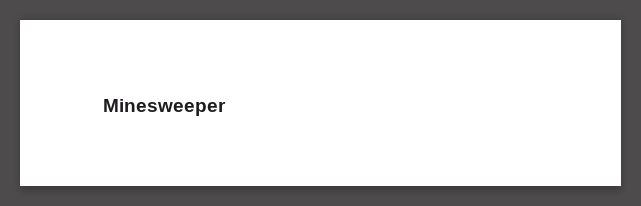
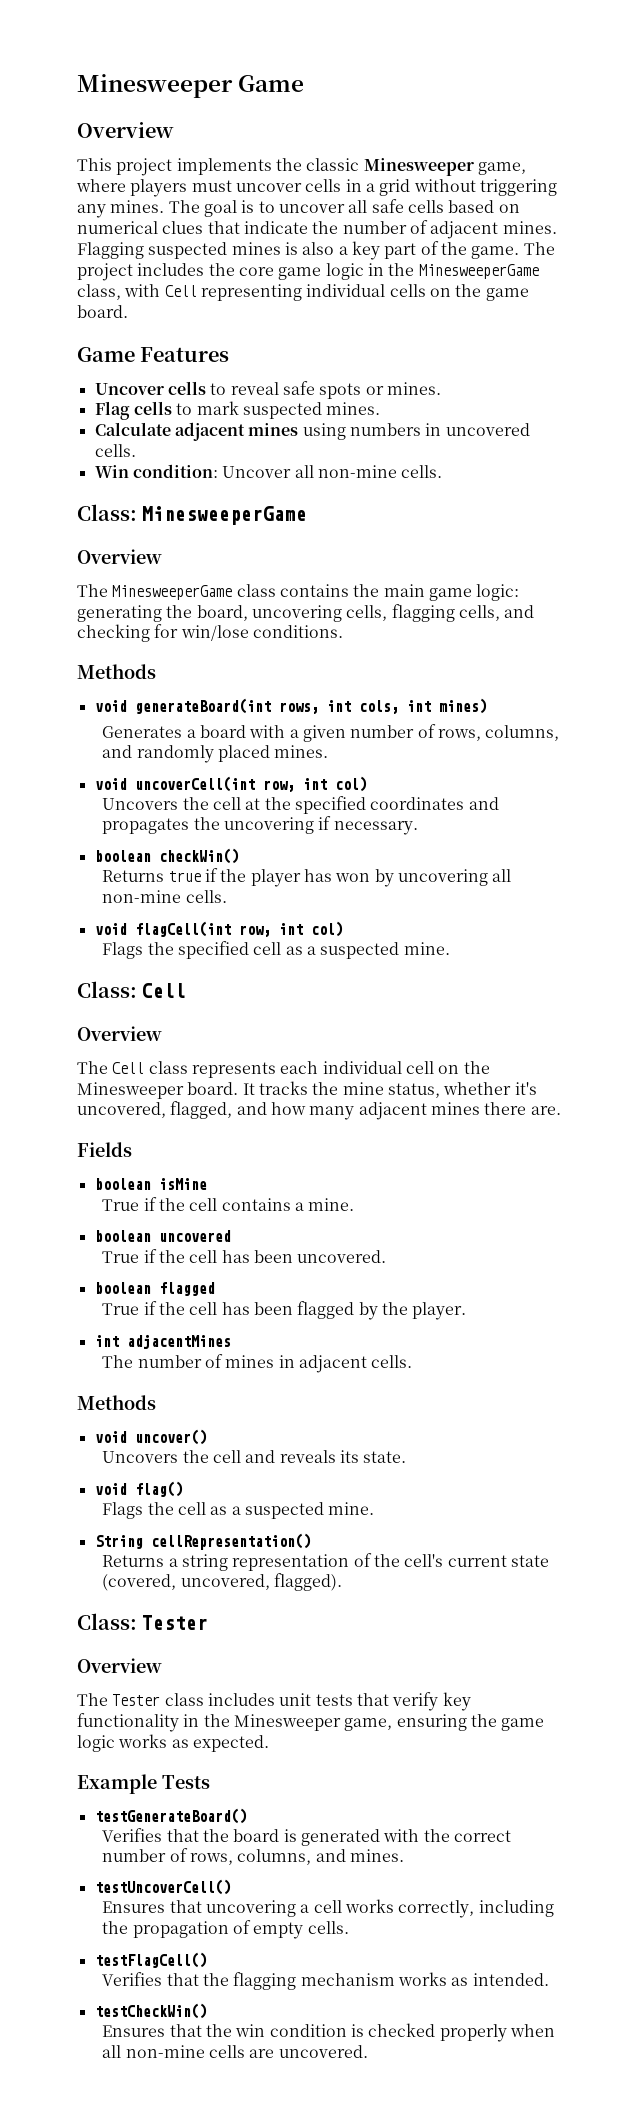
[103,99,226,116] Minesweeper -> [77,74,305,98] [77,122,174,138] [77,158,526,176] [76,179,557,197] [77,199,520,218] [77,220,557,239] [77,241,555,260] [77,263,539,281] [77,284,529,301] [77,305,128,318] [77,347,230,362] [94,381,441,399] [94,401,381,420] [94,422,530,441] [94,444,136,457] [94,464,443,478] [77,504,308,525] [77,549,162,564] [77,584,520,601] [77,604,535,622] [77,624,343,642] [77,664,156,679] [94,698,487,714] [102,724,560,742] [102,745,329,763] [94,776,367,792] [102,796,499,814] [102,816,418,835] [94,848,239,864] [102,868,512,887] [102,890,227,903] [94,921,343,937] [102,941,450,959] [77,981,187,998] [77,1026,162,1041] [77,1061,490,1078] [77,1081,537,1099] [77,1101,561,1120] [77,1142,132,1157] [94,1178,207,1190] [102,1197,355,1211] [94,1230,231,1242] [102,1249,387,1263] [94,1282,215,1296] [102,1301,467,1320] [94,1334,231,1349] [102,1354,413,1373] [77,1395,156,1410] [94,1429,207,1445] [102,1450,407,1463] [94,1481,183,1497] [102,1502,375,1519] [94,1533,311,1550] [102,1553,549,1571] [102,1573,343,1591] [77,1613,209,1630] [77,1658,162,1673] [77,1692,471,1711] [77,1713,545,1732] [77,1734,269,1752] [77,1774,210,1794] [94,1808,247,1824] [102,1828,511,1846] [102,1848,404,1865] [94,1879,231,1895] [102,1899,554,1918] [102,1920,349,1939] [94,1952,207,1968] [102,1972,549,1990] [94,2003,207,2019] [102,2023,555,2042] [102,2045,368,2058] Minesweeper Game // Overview // This project implements the classic Minesweeper game, where players must uncover cells in a grid without triggering any mines. The goal is to uncover all safe cells based on numerical clues that indicate the number of adjacent mines. Flagging suspected mines is also a key part of the game. The project includes the core game logic in the MinesweeperGame class, with Cell representing individual cells on the game board. // Game Features // Uncover cells to reveal safe spots or mines. // Flag cells to mark suspected mines. // Calculate adjacent mines using numbers in uncovered cells. // Win condition: Uncover all non-mine cells. // Class: MinesweeperGame // Overview // The MinesweeperGame class contains the main game logic: generating the board, uncovering cells, flagging cells, and checking for win/lose conditions. // Methods // void generateBoard(int rows, int cols, int mines) // Generates a board with a given number of rows, columns, and randomly placed mines. // void uncoverCell(int row, int col) // Uncovers the cell at the specified coordinates and propagates the uncovering if necessary. // boolean checkWin() // Returns true if the player has won by uncovering all non-mine cells. // void flagCell(int row, int col) // Flags the specified cell as a suspected mine. // Class: Cell // Overview // The Cell class represents each individual cell on the Minesweeper board. It tracks the mine status, whether it's uncovered, flagged, and how many adjacent mines there are. // Fields // boolean isMine // True if the cell contains a mine. // boolean uncovered // True if the cell has been uncovered. // boolean flagged // True if the cell has been flagged by the player. // int adjacentMines // The number of mines in adjacent cells. // Methods // void uncover() // Uncovers the cell and reveals its state. // void flag() // Flags the cell as a suspected mine. // String cellRepresentation() // Returns a string representation of the cell's current state (covered, uncovered, flagged). // Class: Tester // Overview // The Tester class includes unit tests that verify key functionality in the Minesweeper game, ensuring the game logic works as expected. // Example Tests // testGenerateBoard() // Verifies that the board is generated with the correct number of rows, columns, and mines. // testUncoverCell() // Ensures that uncovering a cell works correctly, including the propagation of empty cells. // testFlagCell() // Verifies that the flagging mechanism works as intended. // testCheckWin() // Ensures that the win condition is checked properly when all non-mine cells are uncovered.

